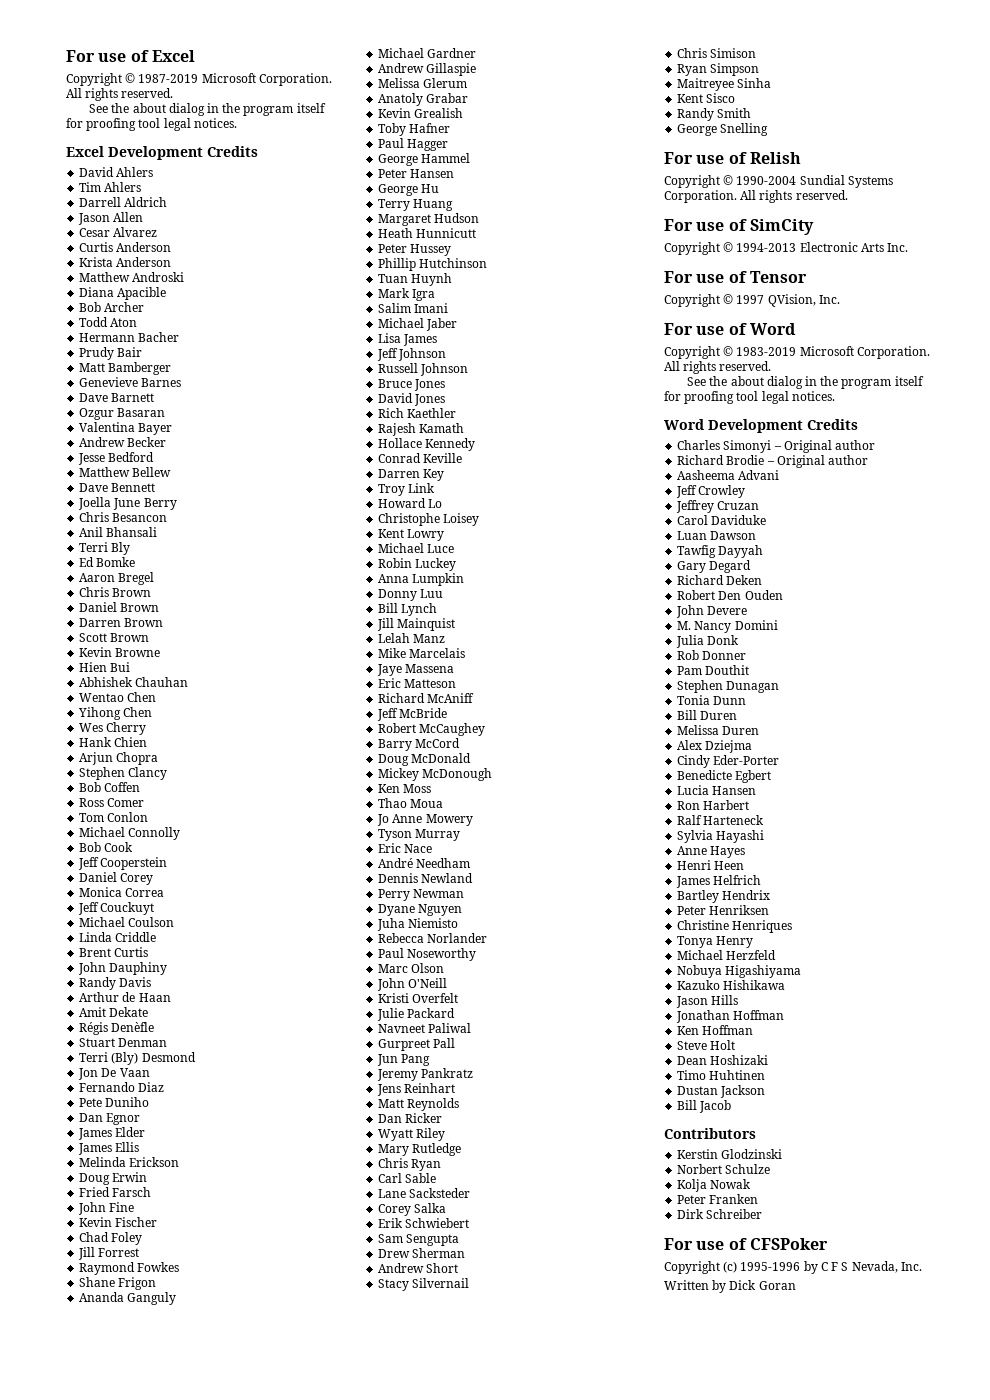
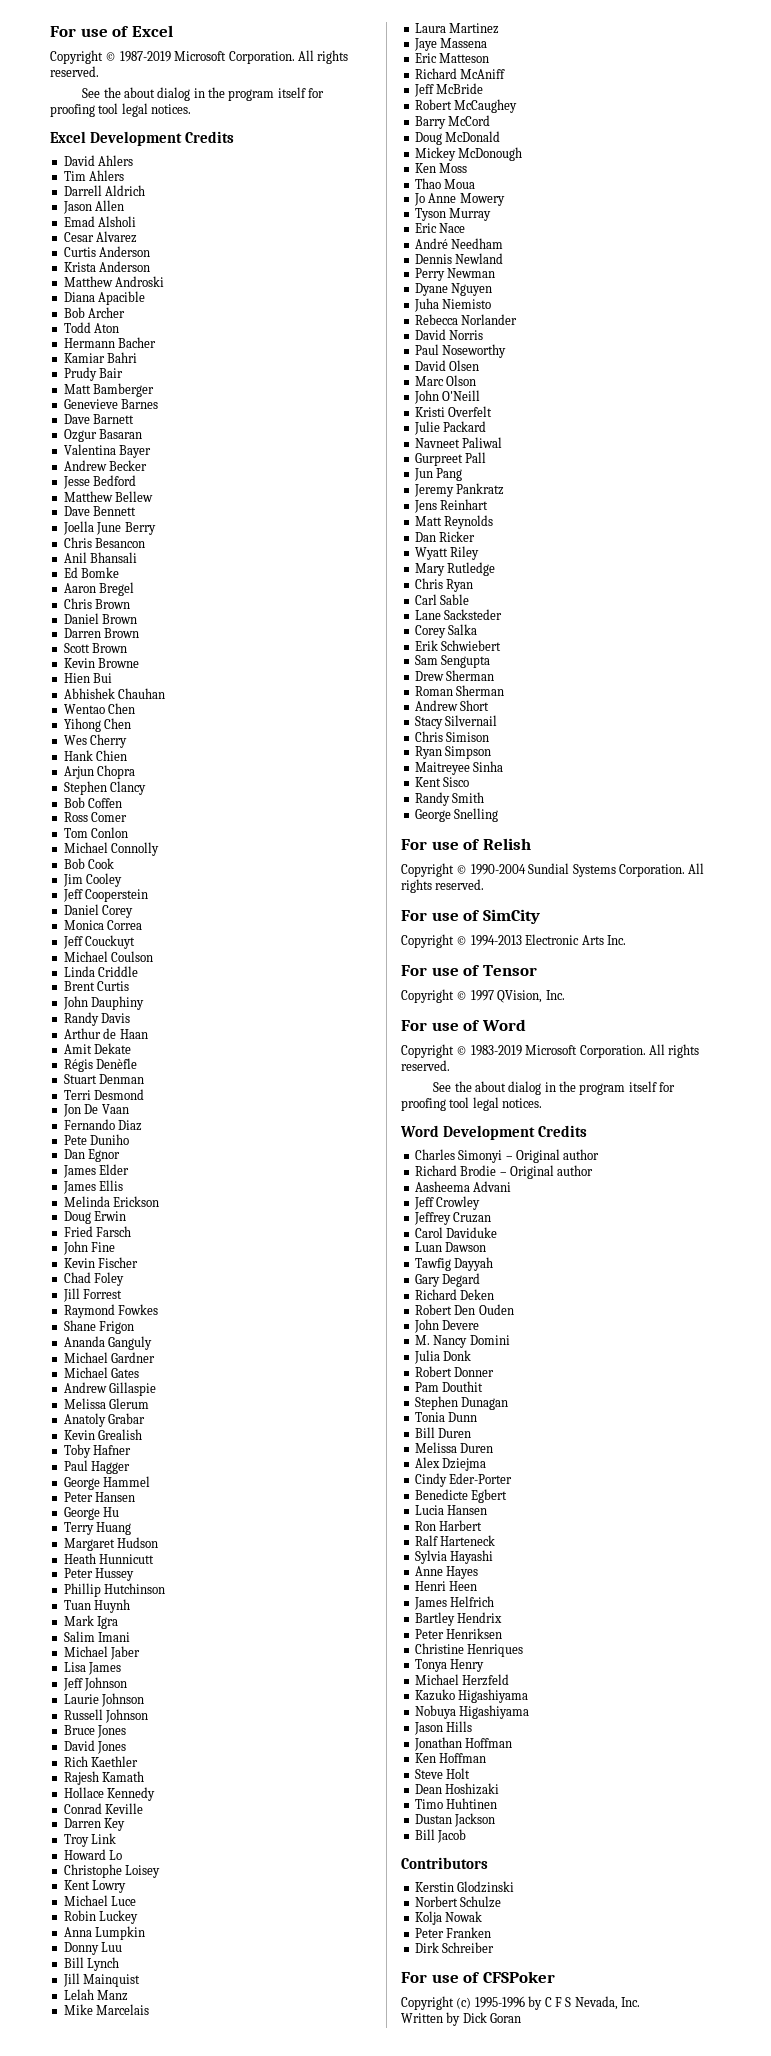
(144, 217) none -> [63,216,137,227] // Emad Alsholi
(180, 337) none -> [63,352,138,363] // Kamiar Bahri
[79,542,131,555] // Terri Bly -> (138, 557) none
(134, 847) none -> [62,873,123,887] // Jim Cooley
[111,1052,139,1065] (Bly) -> (91, 1095) none
(477, 53) none -> [63,1367,140,1378] // Michael Gates
(447, 354) none -> [63,1693,145,1707] // Laurie Johnson
(466, 653) none -> [414,23,500,34] // Laura Martinez
(488, 938) none -> [414,329,484,340] // David Norris
(477, 954) none -> [414,360,480,371] // David Olsen
(466, 1253) none -> [414,685,505,696] // Roman Sherman
[677,650,700,660] Rob -> [414,1366,452,1377] Robert
(777, 955) none -> [414,1689,529,1703] // Kazuko Higashiyama
[677,980,786,990] // Kazuko Hishikawa -> (530, 1712) none

